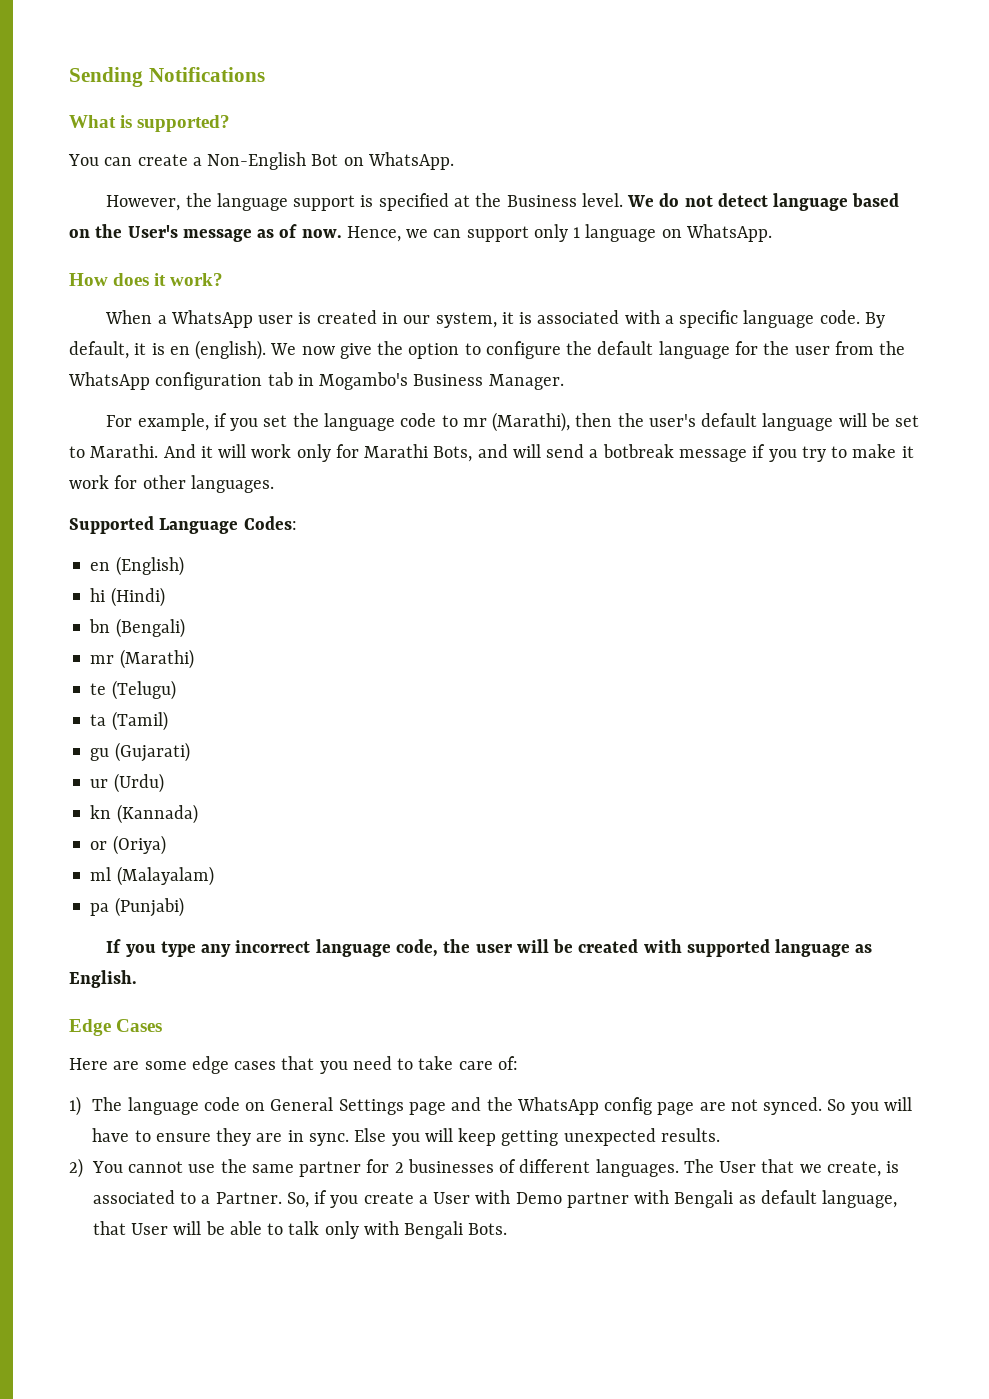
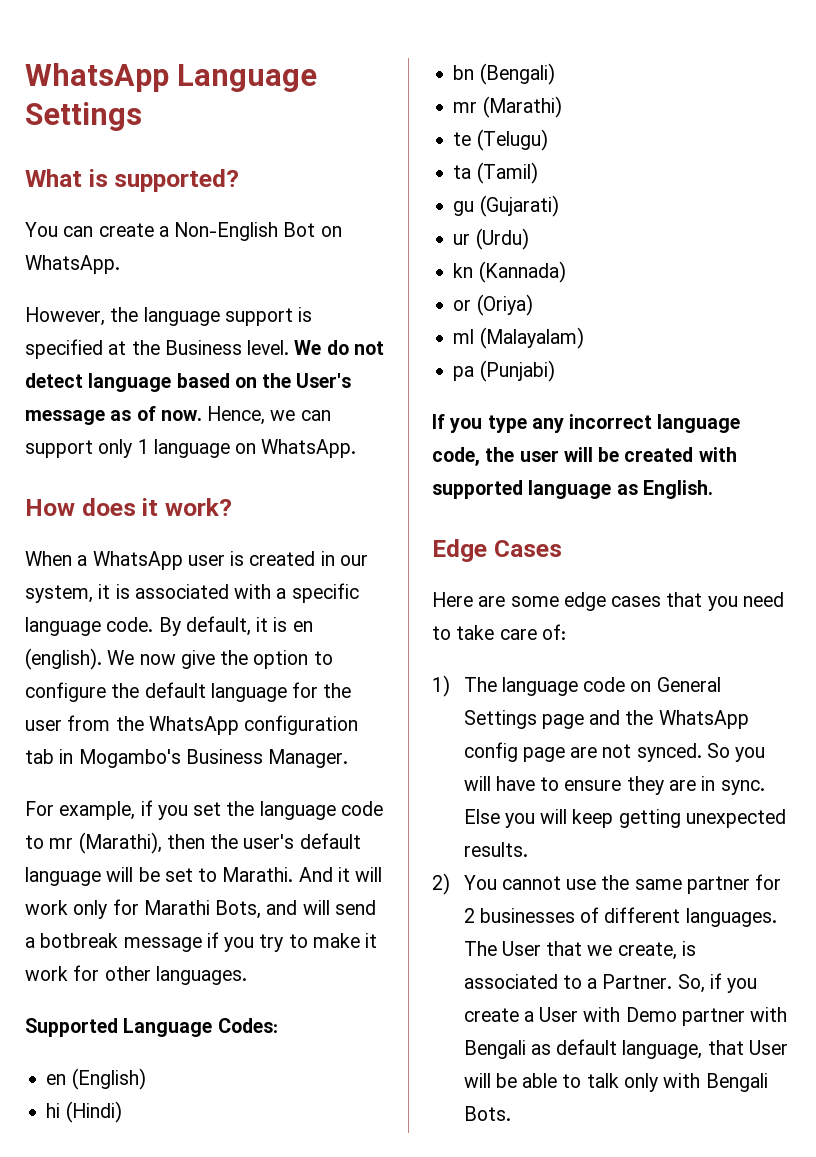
[69,67,265,87] Sending Notifications -> [25,63,318,92] [25,102,142,131] WhatsApp Language Settings

